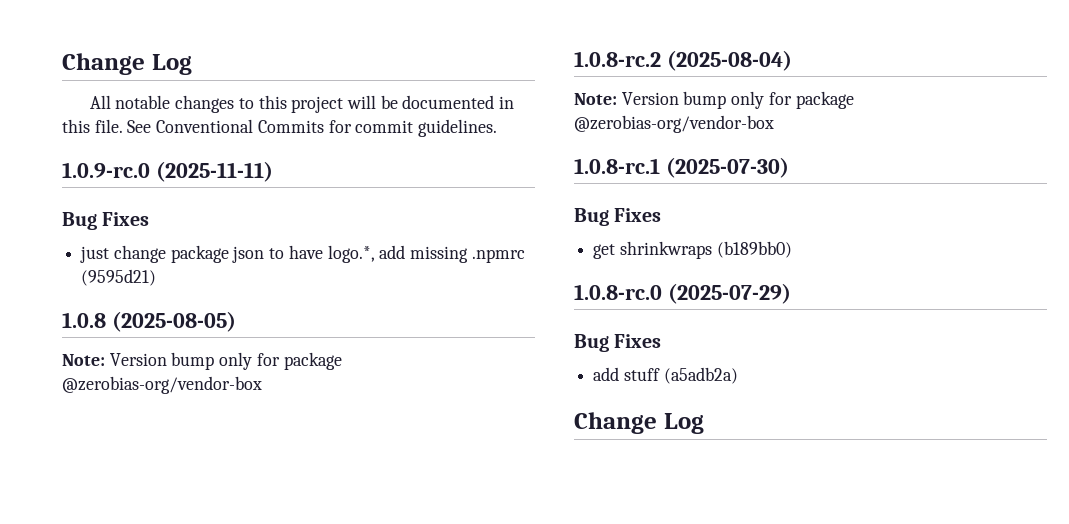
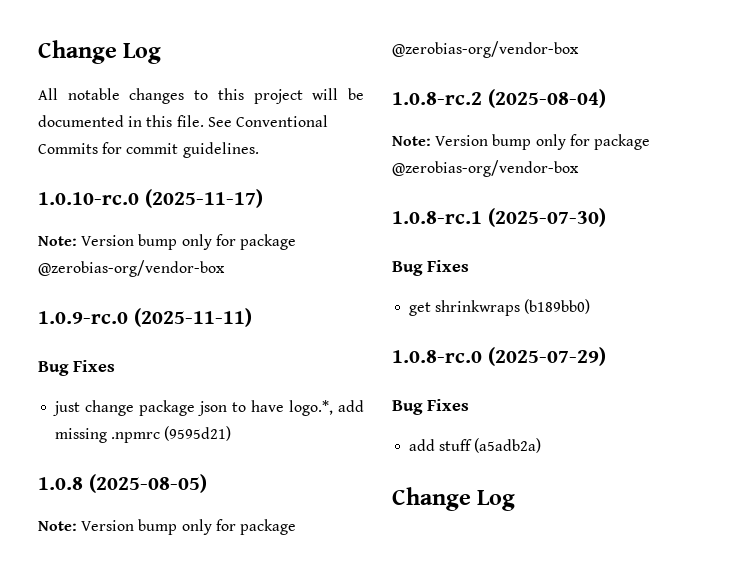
(498, 128) none -> [38,189,263,208] [38,234,296,250] [38,260,225,277] // 1.0.10-rc.0 (2025-11-17) // Note: Version bump only for package @zerobias-org/vendor-box

